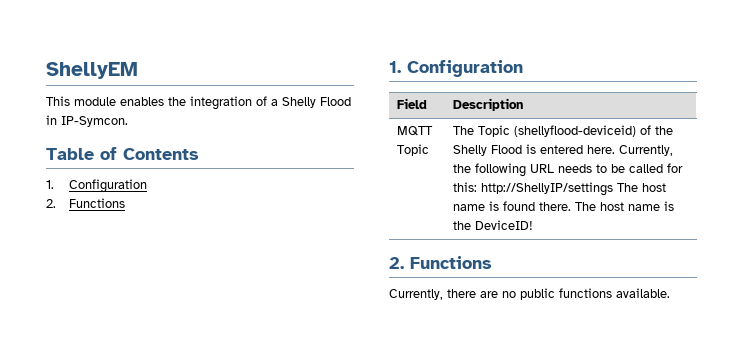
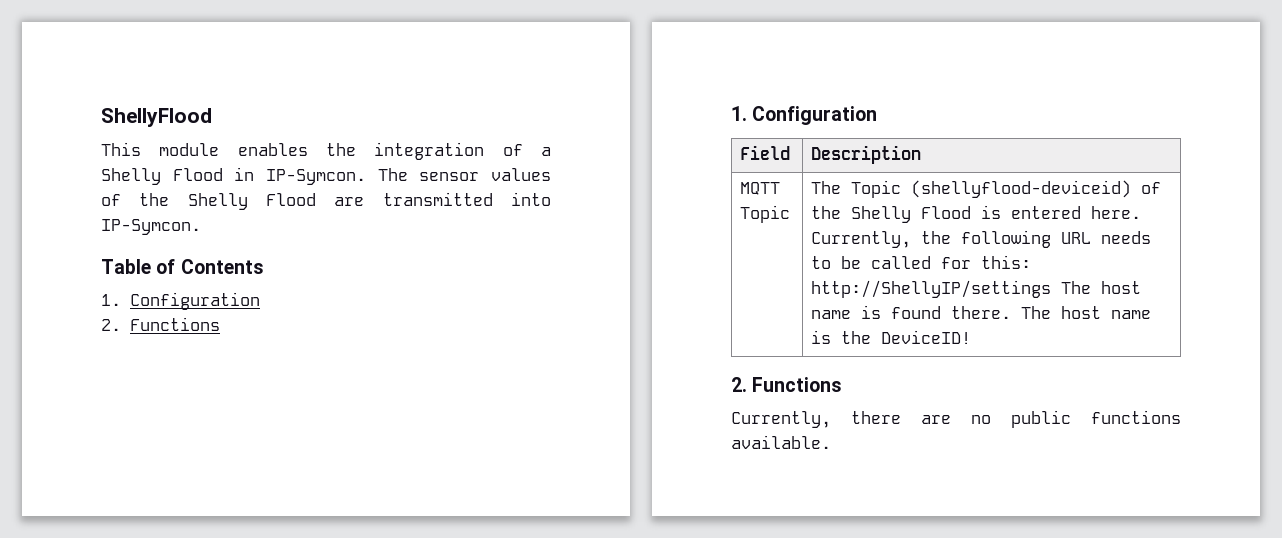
[46,62,138,79] ShellyEM -> [101,108,212,127] ShellyFlood
(128, 121) none -> [377,168,551,181] [101,192,551,210] [101,219,201,235] The sensor values of the Shelly Flood are transmitted into IP-Symcon.

